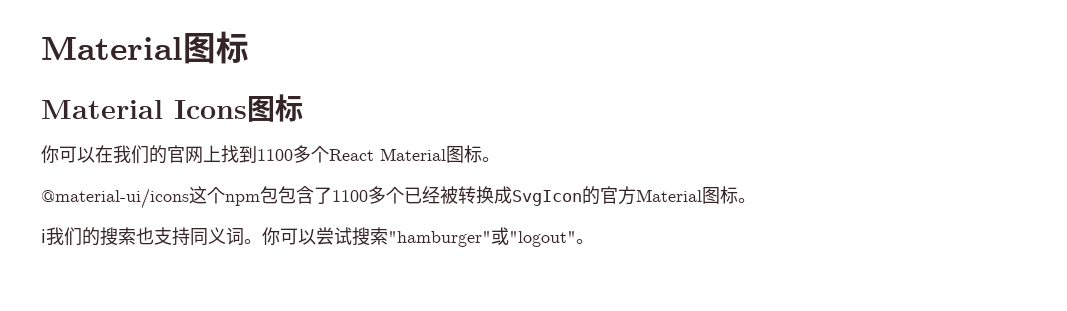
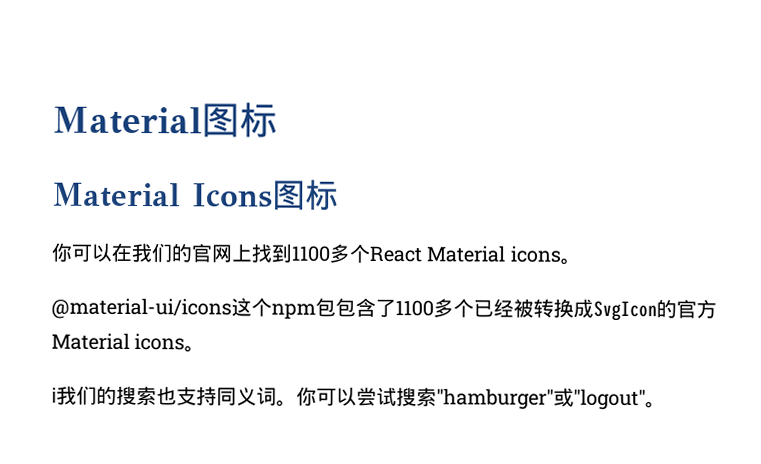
[446,145,482,163] 图标 -> [509,245,561,263] icons
[702,186,738,204] 图标 -> [134,333,186,351] icons

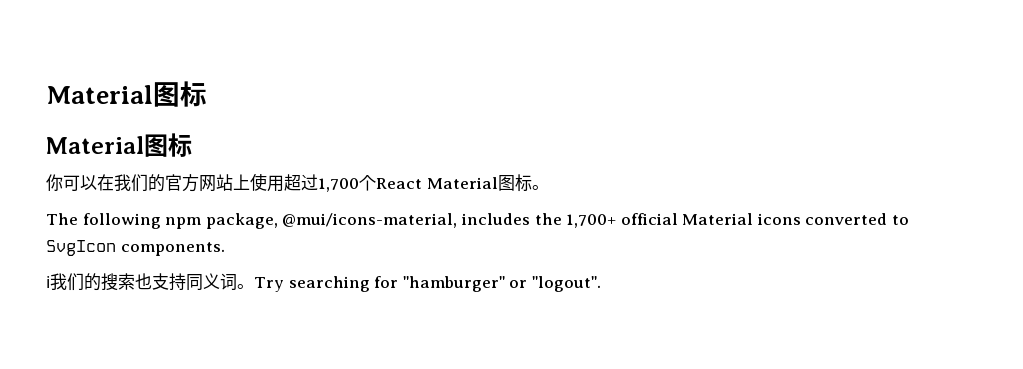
[192,183,273,208] Icons -> (144, 145) none
[211,243,350,263] 网上找到1100多 -> [182,173,359,192] 方网站上使用超过1,700
[509,245,581,265] [51,297,717,322] [51,332,206,353] icons。 // @material-ui/icons这个npm包包含了1100多个已经被转换成SvgIcon的官方Material icons。 -> [497,174,549,192] [46,213,910,229] [46,240,225,256] 图标。 // The following npm package, @mui/icons-material, includes the 1,700+ official Material icons converted to SvgIcon components.
[296,386,666,411] 你可以尝试搜索"hamburger"或"logout"。 -> [254,276,601,292] Try searching for "hamburger" or "logout".

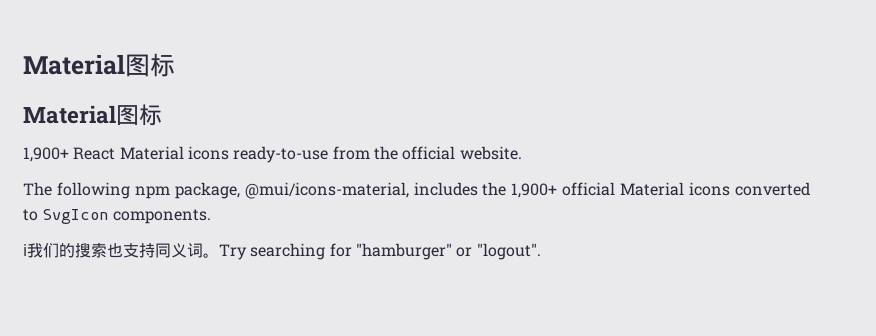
[46,173,549,192] 你可以在我们的官方网站上使用超过1,700个React Material图标。 -> [23,146,522,163] 1,900+ React Material icons ready-to-use from the official website.
[566,214,617,228] 1,700+ -> [511,183,558,198] 1,900+

